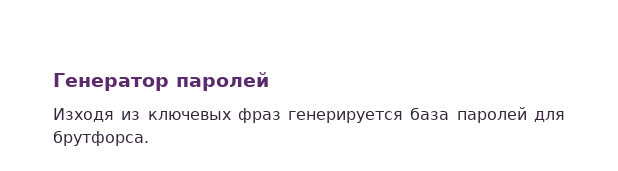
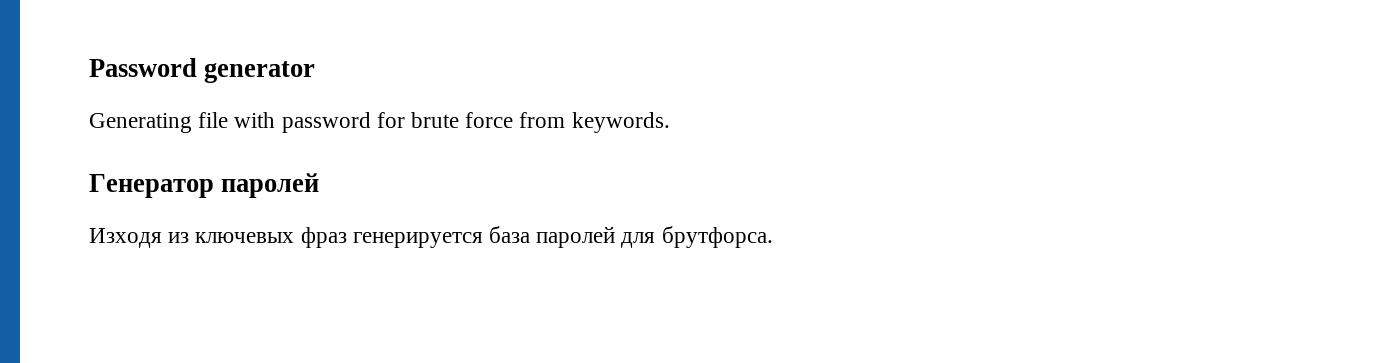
(53, 82) none -> [89,58,316,83] [89,112,670,133] Password generator // Generating file with password for brute force from keywords. //

